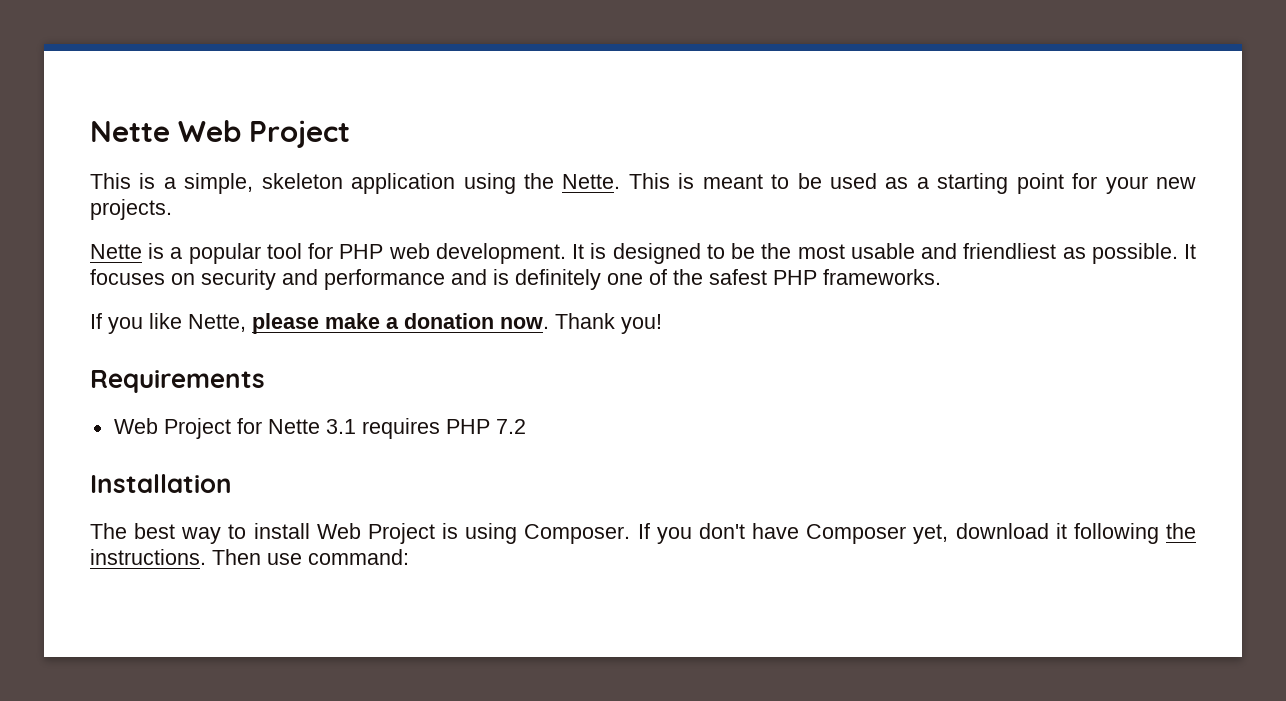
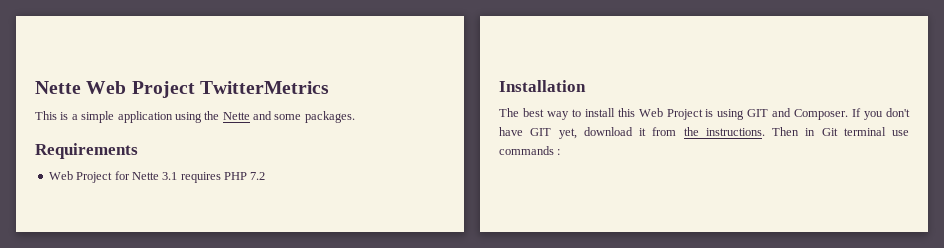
(350, 134) none -> [199,81,329,94] TwitterMetrics
[184,173,343,194] simple, skeleton -> [81,111,115,123] simple
[562,173,1197,194] [90,199,172,220] [90,243,1196,264] [90,269,941,290] [90,313,662,334] Nette. This is meant to be used as a starting point for your new projects. // Nette is a popular tool for PHP web development. It is designed to be the most usable and friendliest as possible. It focuses on security and performance and is definitely one of the safest PHP frameworks. // If you like Nette, please make a donation now. Thank you! -> [222,111,355,123] Nette and some packages.
(310, 531) none -> [617,108,635,117] this
(518, 533) none -> [747,108,792,117] GIT and
[806,524,907,544] Composer -> [530,128,552,136] GIT
[1073,523,1159,544] following -> [652,127,677,136] from
[267,549,409,565] use command: -> [805,127,909,136] [499,146,561,155] in Git terminal use commands :

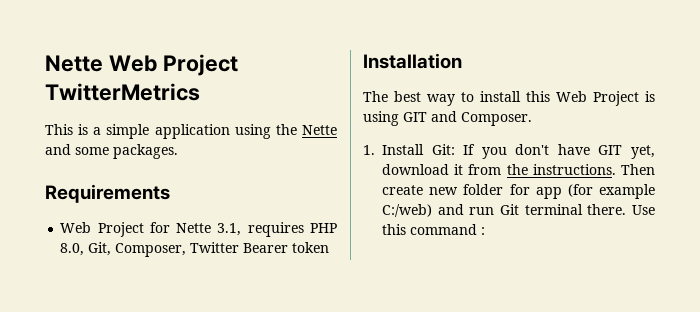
[162,172,178,180] 3.1 -> [217,223,242,236] 3.1,
[250,172,266,180] 7.2 -> [60,242,330,257] 8.0, Git, Composer, Twitter Bearer token
(849, 114) none -> [363,144,455,155] // 1. Install Git:
[805,127,909,136] [499,146,554,155] in Git terminal use commands -> [382,184,655,199] [382,204,655,217] [382,224,477,235] create new folder for app (for example C:/web) and run Git terminal there. Use this command

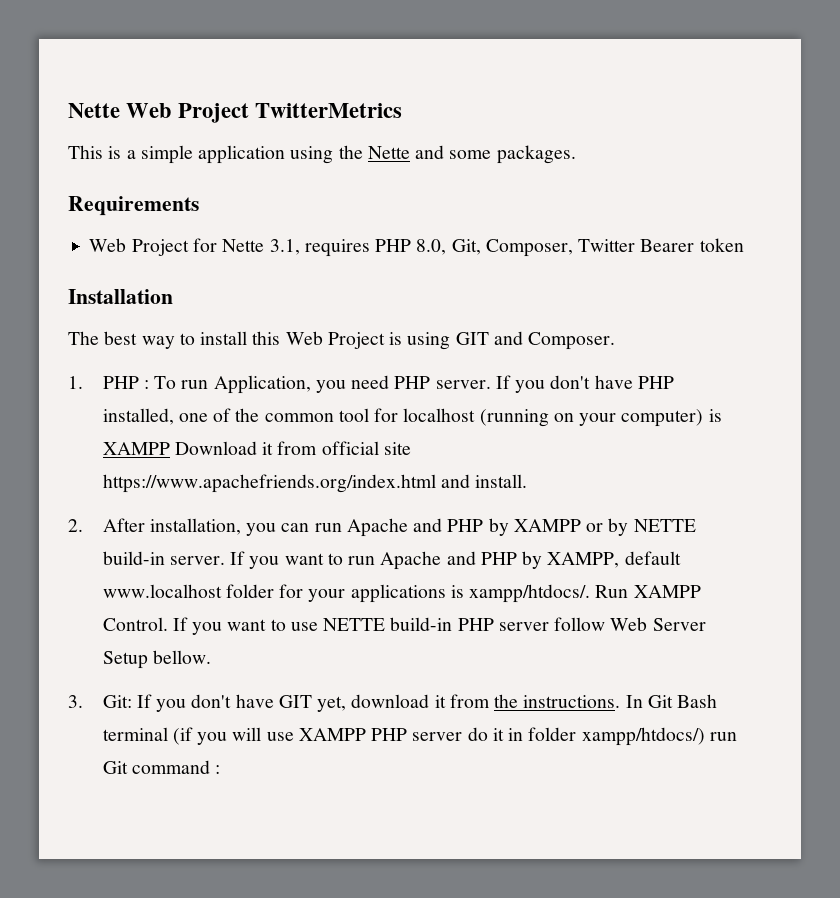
[382,144,424,155] Install -> [102,375,675,394] [102,408,722,427] [102,441,411,455] [102,474,528,493] [68,518,696,537] [102,551,681,570] [102,584,701,603] [102,617,706,635] [102,650,211,669] [68,695,83,708] PHP : To run Application, you need PHP server. If you don't have PHP installed, one of the common tool for localhost (running on your computer) is XAMPP Download it from official site https://www.apachefriends.org/index.html and install. // 2. After installation, you can run Apache and PHP by XAMPP or by NETTE build-in server. If you want to run Apache and PHP by XAMPP, default www.localhost folder for your applications is xampp/htdocs/. Run XAMPP Control. If you want to use NETTE build-in PHP server follow Web Server Setup bellow. // 3.
[621,164,655,175] [382,184,655,199] [382,204,655,217] [382,224,406,235] Then create new folder for app (for example C:/web) and run Git terminal there. Use this -> [625,694,718,708] [102,727,738,746] [102,761,128,774] In Git Bash terminal (if you will use XAMPP PHP server do it in folder xampp/htdocs/) run Git

